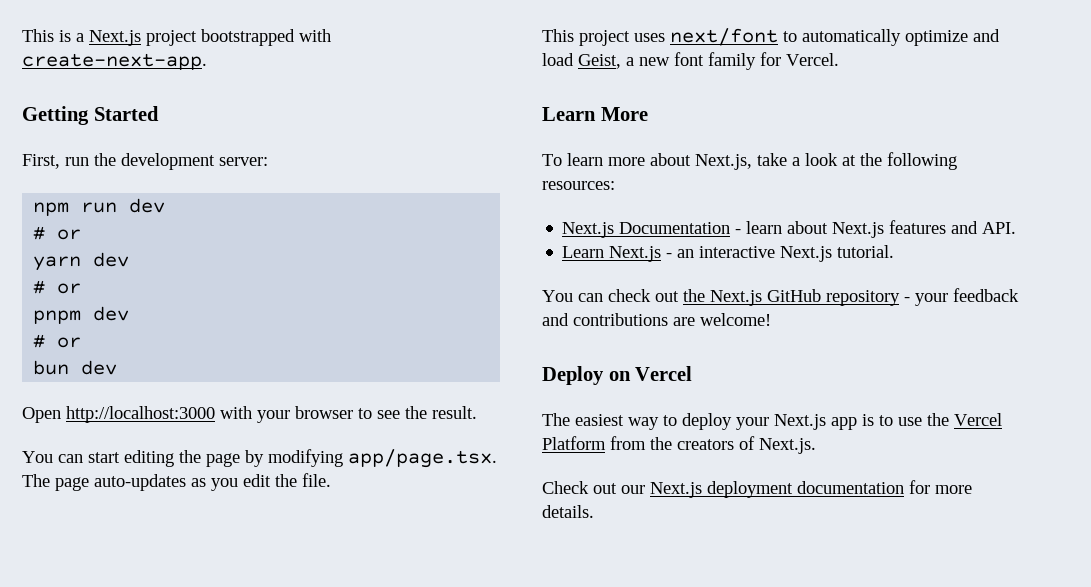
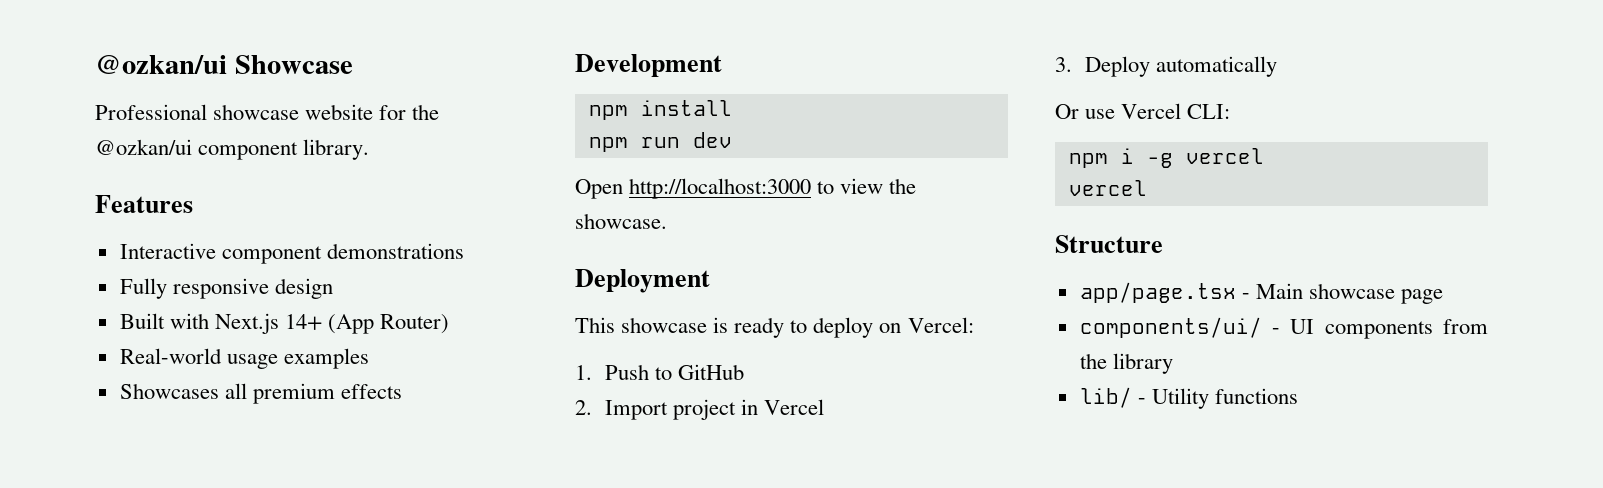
[22,29,331,46] [22,53,207,70] [22,106,159,125] [22,153,268,170] [33,198,166,216] [33,226,82,240] [33,252,130,271] [33,280,82,294] [33,306,130,324] [33,334,82,348] [33,360,118,375] [22,406,477,423] [22,449,497,468] [22,473,331,491] [542,28,1000,46] [542,52,839,70] [542,107,648,121] [542,152,957,170] [542,181,615,190] [562,220,1017,238] [562,245,895,262] [542,288,1019,306] [542,313,771,326] [542,366,693,385] [542,413,1002,430] [542,436,816,454] [542,480,972,498] [542,505,594,518] This is a Next.js project bootstrapped with create-next-app. // Getting Started // First, run the development server: // npm run dev // # or // yarn dev // # or // pnpm dev // # or // bun dev // Open http://localhost:3000 with your browser to see the result. // You can start editing the page by modifying app/page.tsx. The page auto-updates as you edit the file. // This project uses next/font to automatically optimize and load Geist, a new font family for Vercel. // Learn More // To learn more about Next.js, take a look at the following resources: // Next.js Documentation - learn about Next.js features and API. // Learn Next.js - an interactive Next.js tutorial. // You can check out the Next.js GitHub repository - your feedback and contributions are welcome! // Deploy on Vercel // The easiest way to deploy your Next.js app is to use the Vercel Platform from the creators of Next.js. // Check out our Next.js deployment documentation for more details. -> [95,55,353,74] [95,104,440,120] [95,139,370,160] [95,195,193,213] [119,243,464,264] [119,278,333,299] [119,313,450,334] [119,348,369,369] [119,383,402,404] [575,54,722,77] [588,100,732,120] [588,132,732,152] [575,178,917,199] [575,213,667,229] [575,269,710,293] [575,317,974,338] [575,364,744,380] [575,399,824,420] [1055,56,1277,77] [1055,103,1231,119] [1068,148,1264,168] [1068,180,1147,196] [1055,235,1163,253] [1079,282,1444,304] [1079,317,1488,339] [1079,353,1173,374] [1079,387,1298,409] @ozkan/ui Showcase // Professional showcase website for the @ozkan/ui component library. // Features // Interactive component demonstrations // Fully responsive design // Built with Next.js 14+ (App Router) // Real-world usage examples // Showcases all premium effects // Development // npm install // npm run dev // Open http://localhost:3000 to view the showcase. // Deployment // This showcase is ready to deploy on Vercel: // 1. Push to GitHub // 2. Import project in Vercel // 3. Deploy automatically // Or use Vercel CLI: // npm i -g vercel // vercel // Structure // app/page.tsx - Main showcase page // components/ui/ - UI components from the library // lib/ - Utility functions

